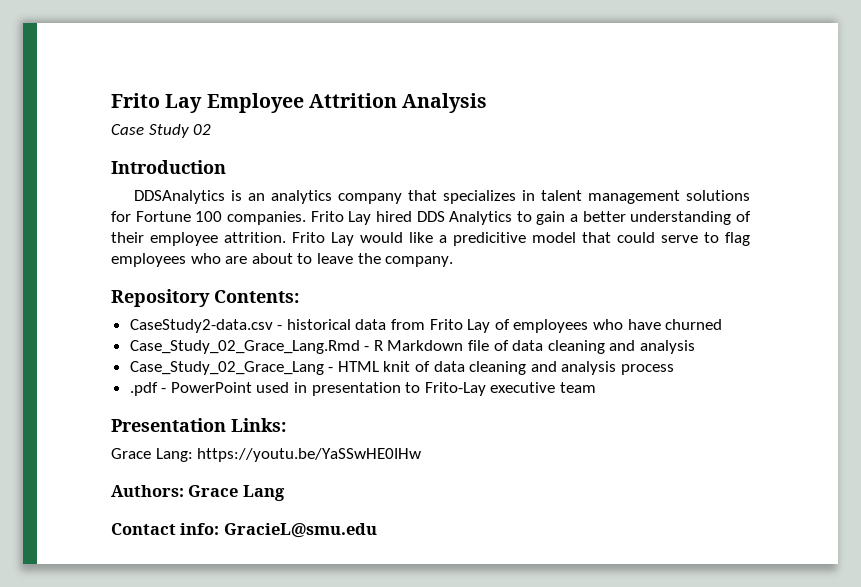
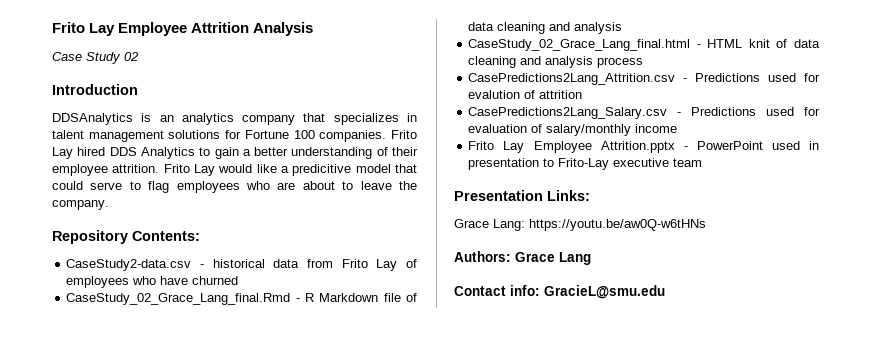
[129,340,360,354] Case_Study_02_Grace_Lang.Rmd -> [66,293,291,305] CaseStudy_02_Grace_Lang_final.Rmd
[129,361,324,375] Case_Study_02_Grace_Lang -> [468,39,691,51] CaseStudy_02_Grace_Lang_final.html
[129,382,158,396] .pdf -> [468,73,820,85] [468,90,583,99] [468,107,820,119] [468,124,678,136] [468,141,675,153] CasePredictions2Lang_Attrition.csv - Predictions used for evalution of attrition // CasePredictions2Lang_Salary.csv - Predictions used for evaluation of salary/monthly income // Frito Lay Employee Attrition.pptx
[197,448,422,462] https://youtu.be/YaSSwHE0IHw -> [529,219,706,231] https://youtu.be/aw0Q-w6tHNs

